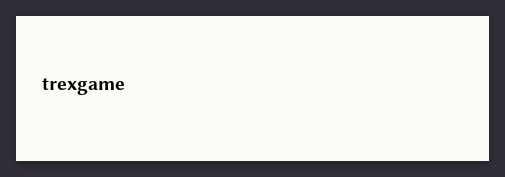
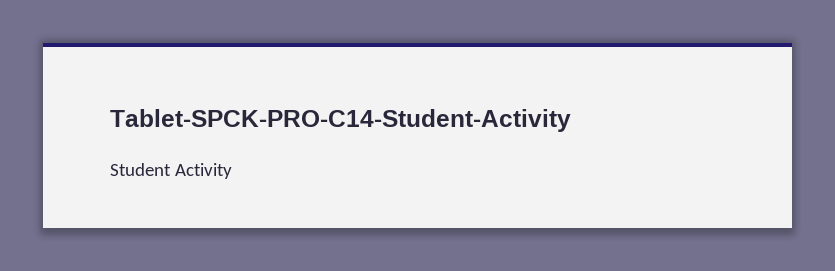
[42,78,125,95] trexgame -> [110,109,571,132] [110,163,232,179] Tablet-SPCK-PRO-C14-Student-Activity // Student Activity

